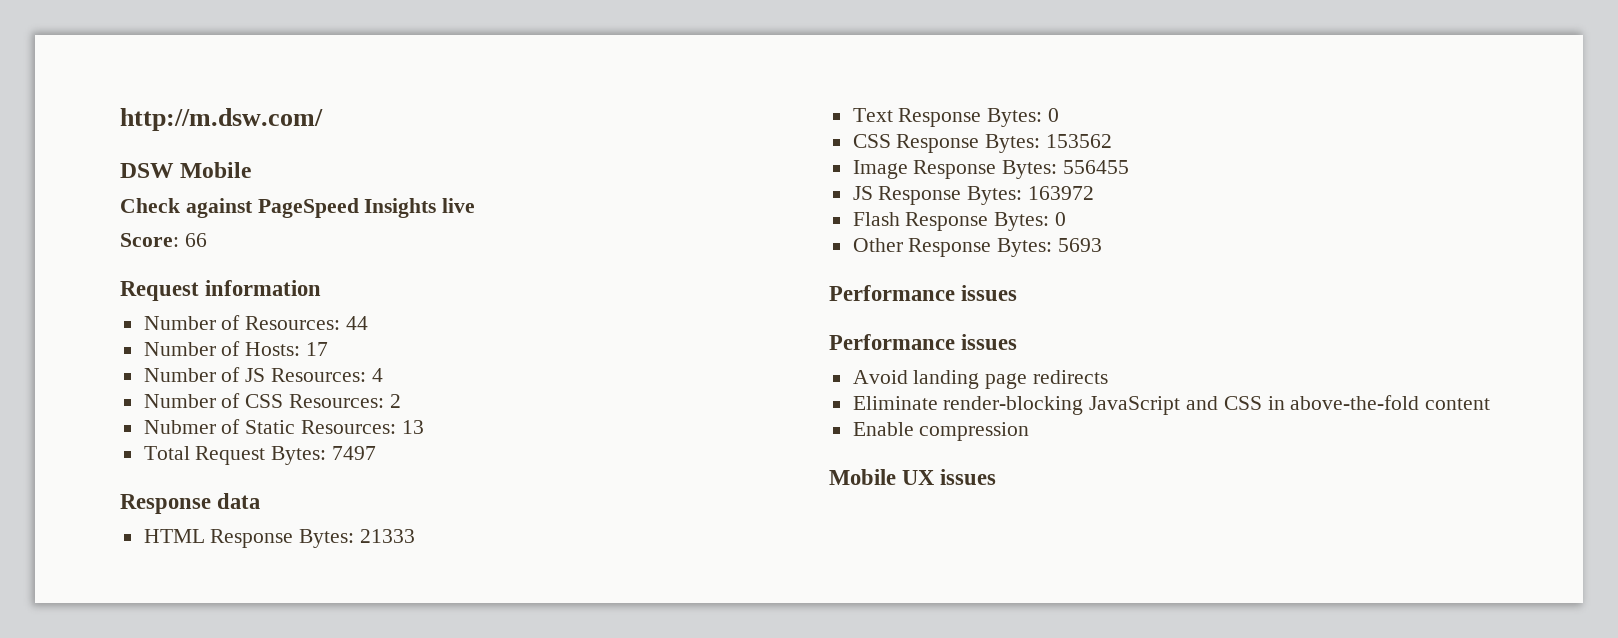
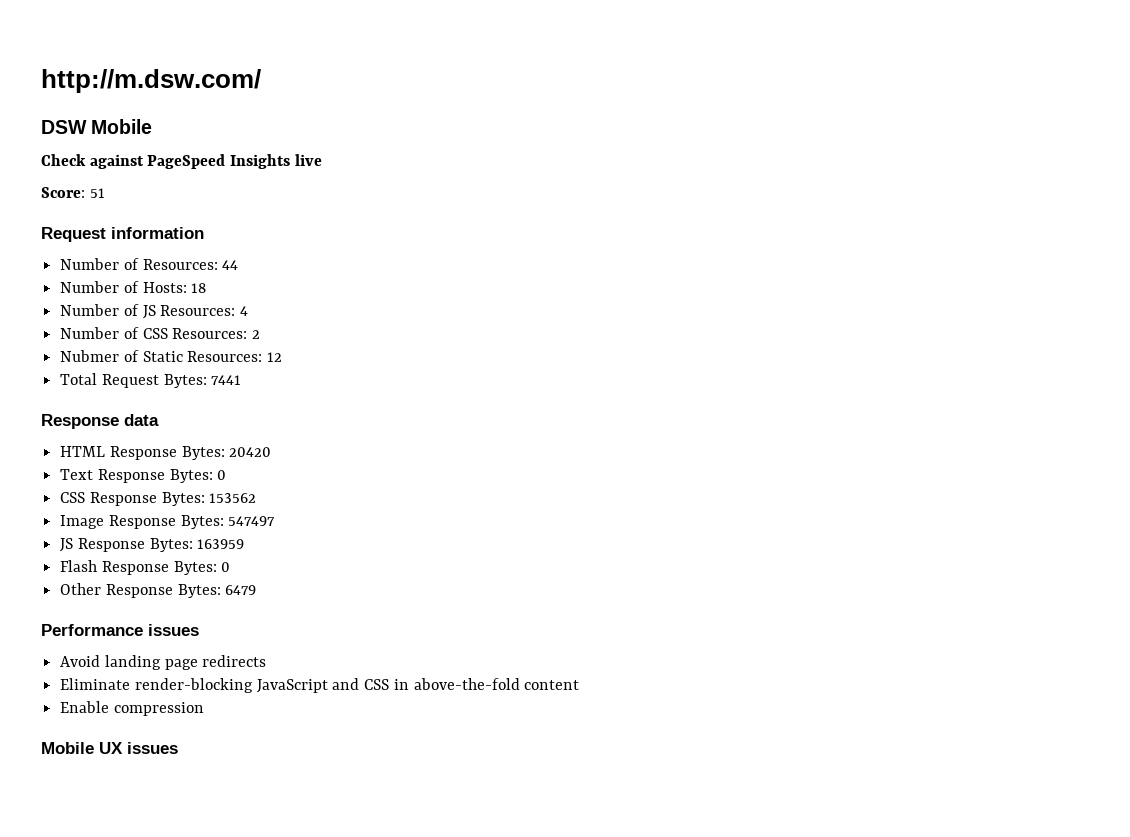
[184,233,207,247] 66 -> [89,188,105,198] 51
[306,342,329,356] 17 -> [191,283,207,293] 18
[401,420,424,434] 13 -> [267,352,283,362] 12
[332,446,377,460] 7497 -> [211,375,242,385] 7441
[360,529,416,543] 21333 -> [229,447,272,457] 20420
[1063,160,1130,174] 556455 -> [228,516,276,526] 547497
[1028,186,1095,200] 163972 -> [197,539,245,549] 163959
[1058,238,1103,252] [829,285,1018,301] 5693 // Performance issues -> [225,585,257,595] 6479

